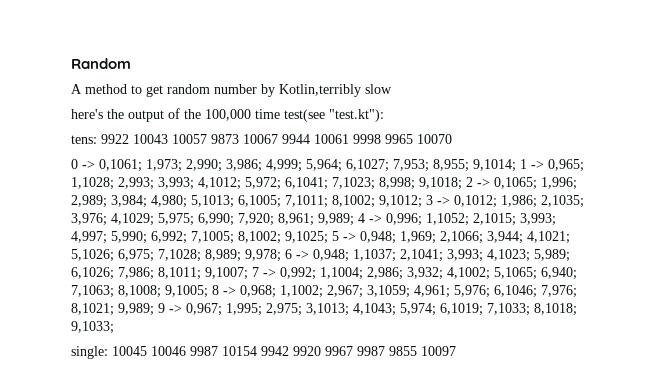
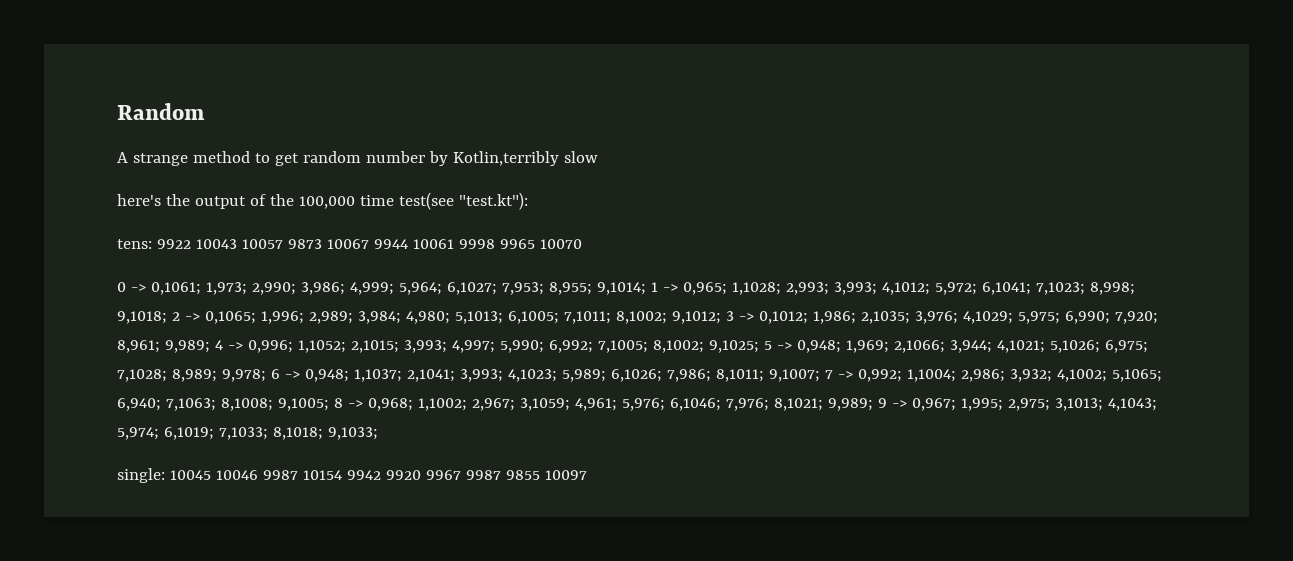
(82, 89) none -> [132,153,188,166] strange

